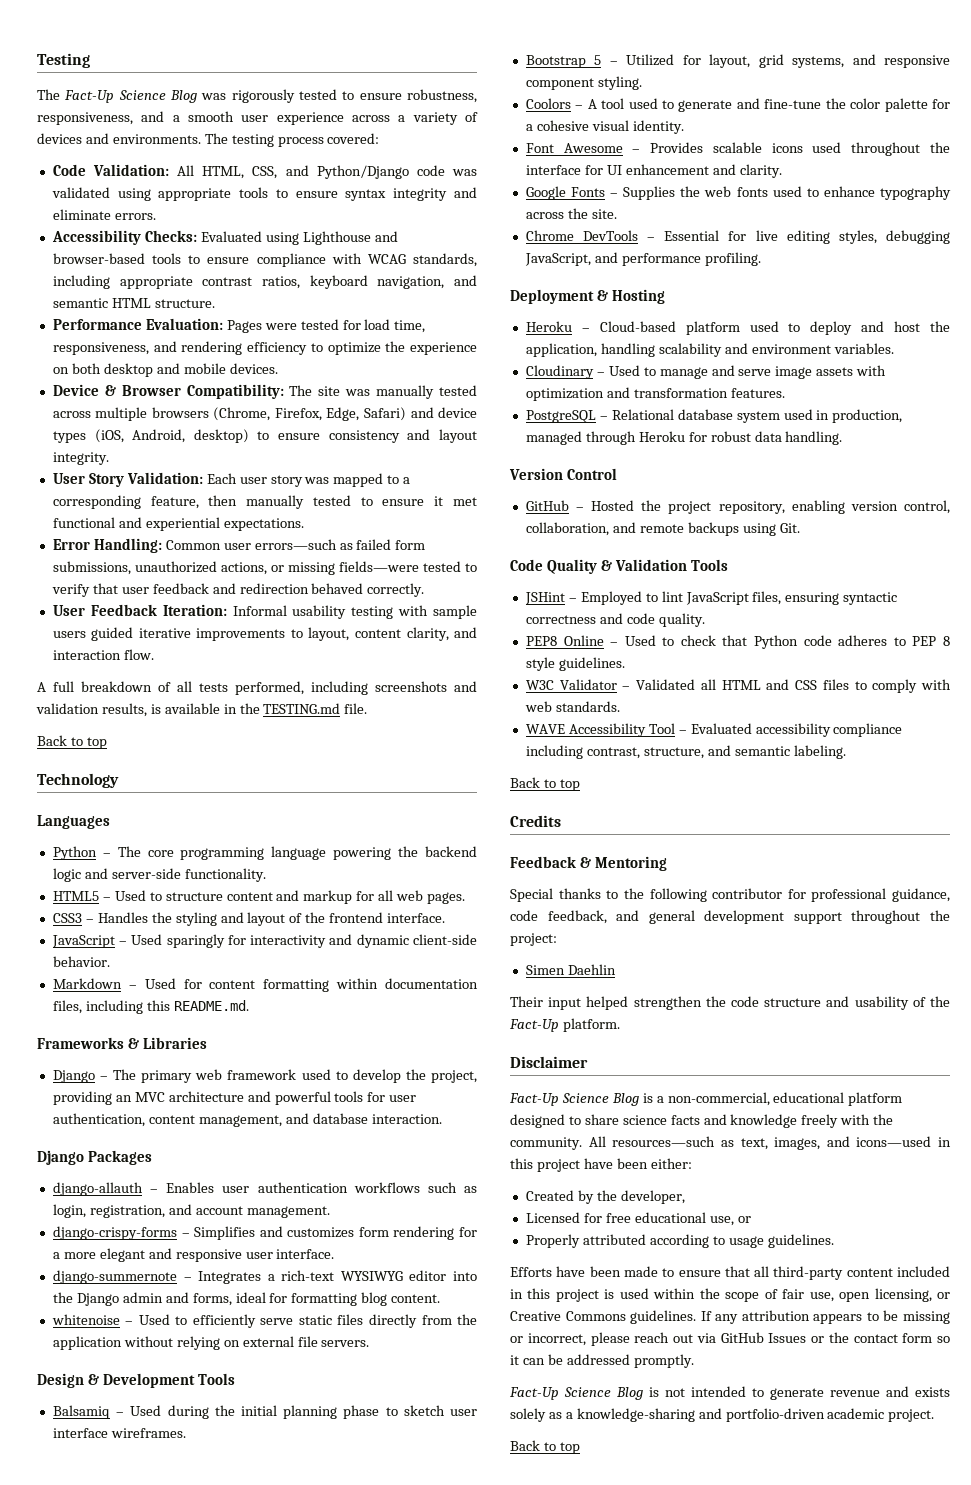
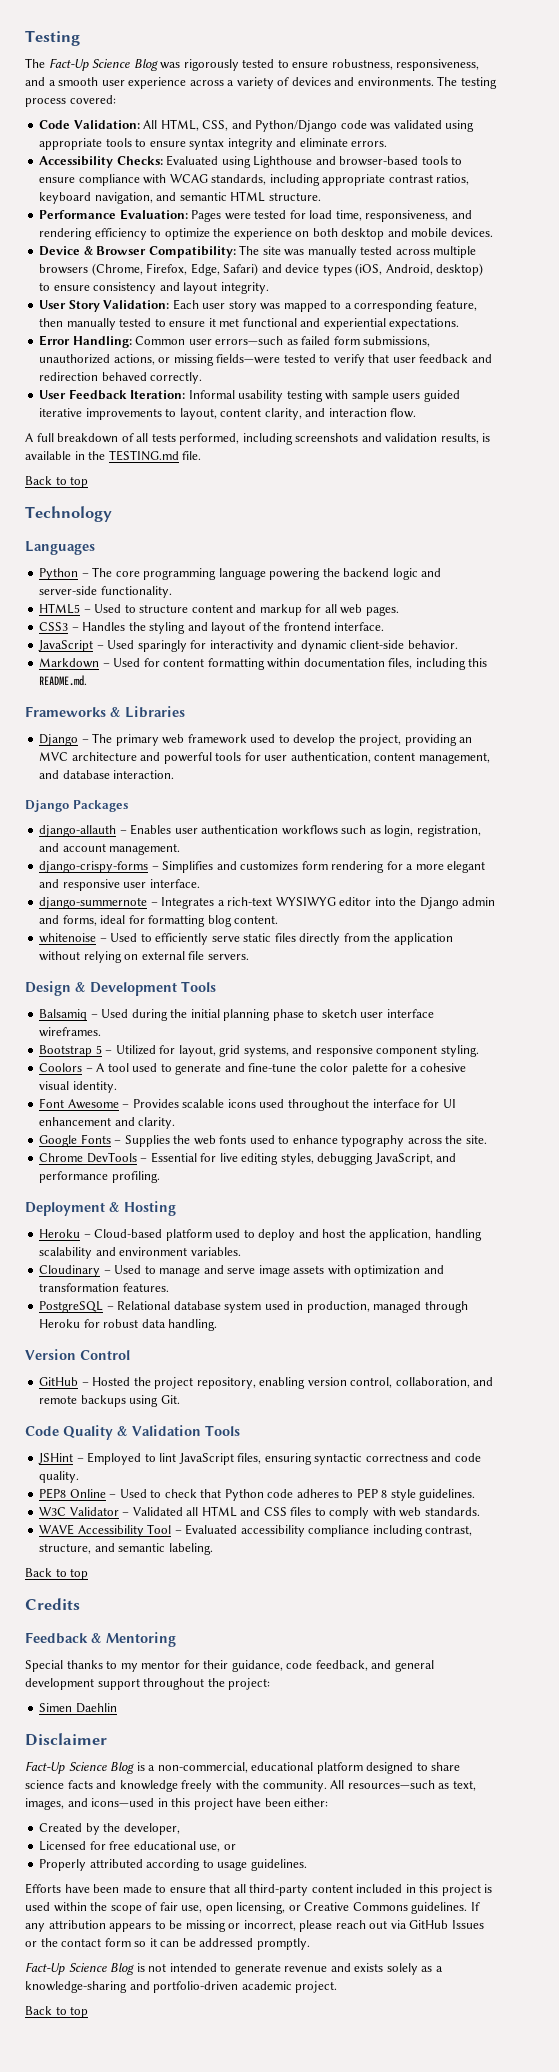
[623,888,887,902] the following contributor for professional -> [120,1660,229,1672] my mentor for their
[510,996,950,1010] [509,1018,620,1032] // Their input helped strengthen the code structure and usability of the Fact-Up platform. -> (117, 1708) none

